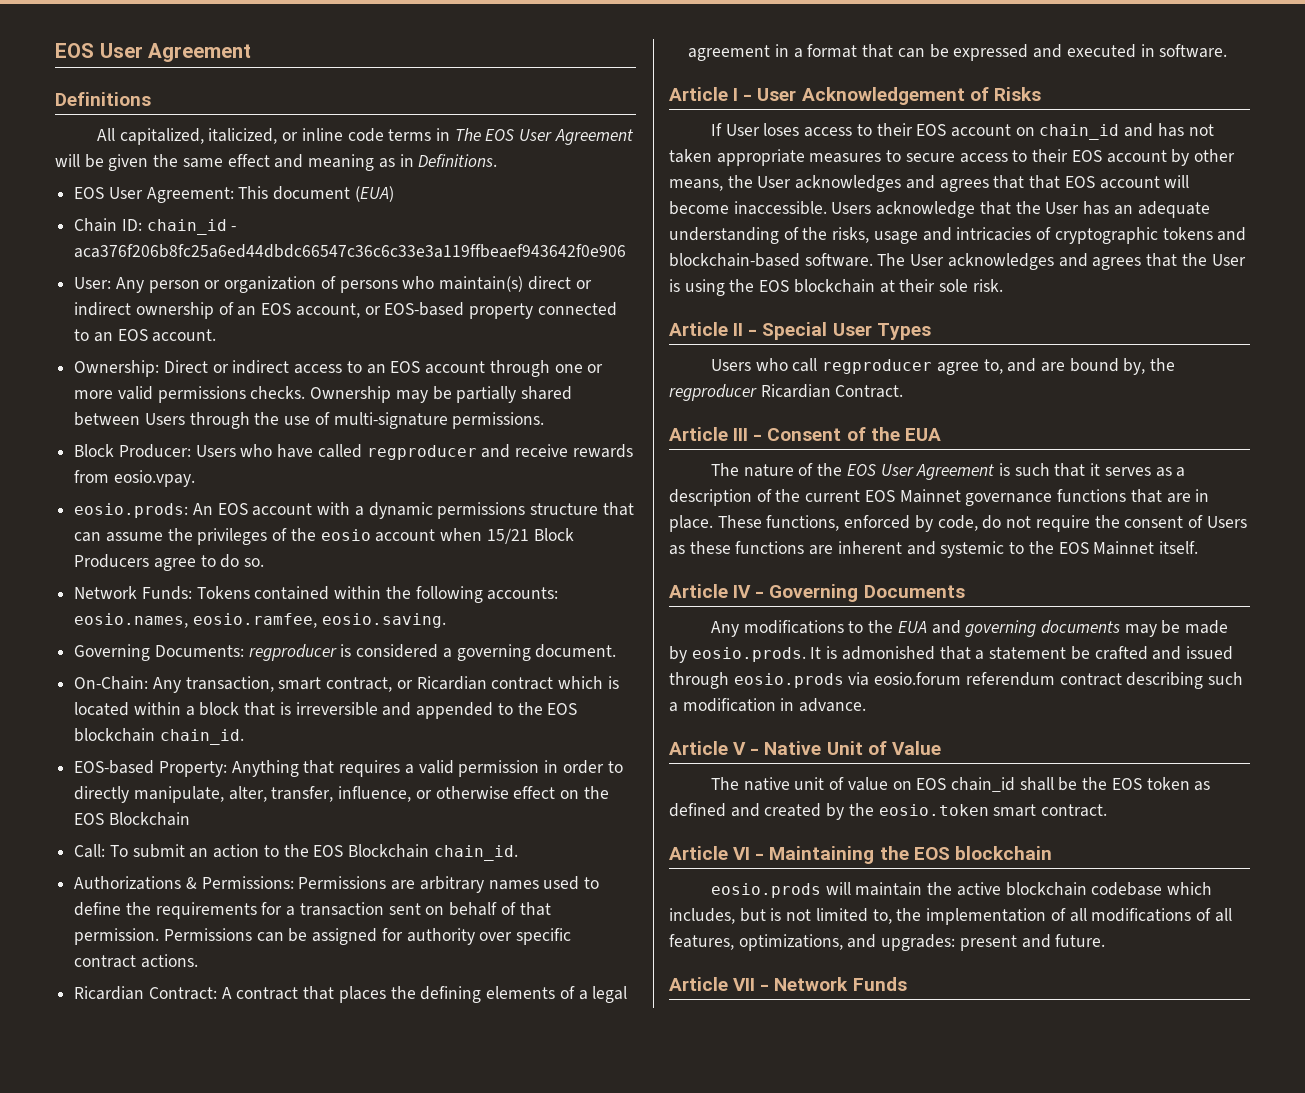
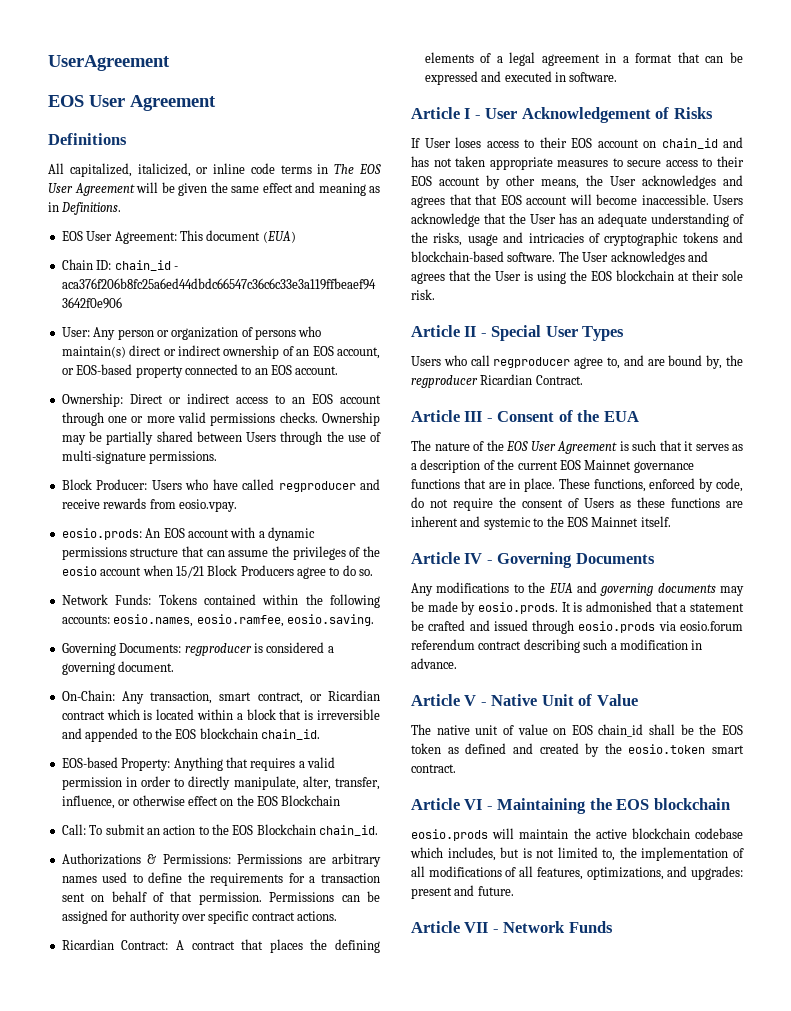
(55, 50) none -> [48,55,170,71] UserAgreement //

